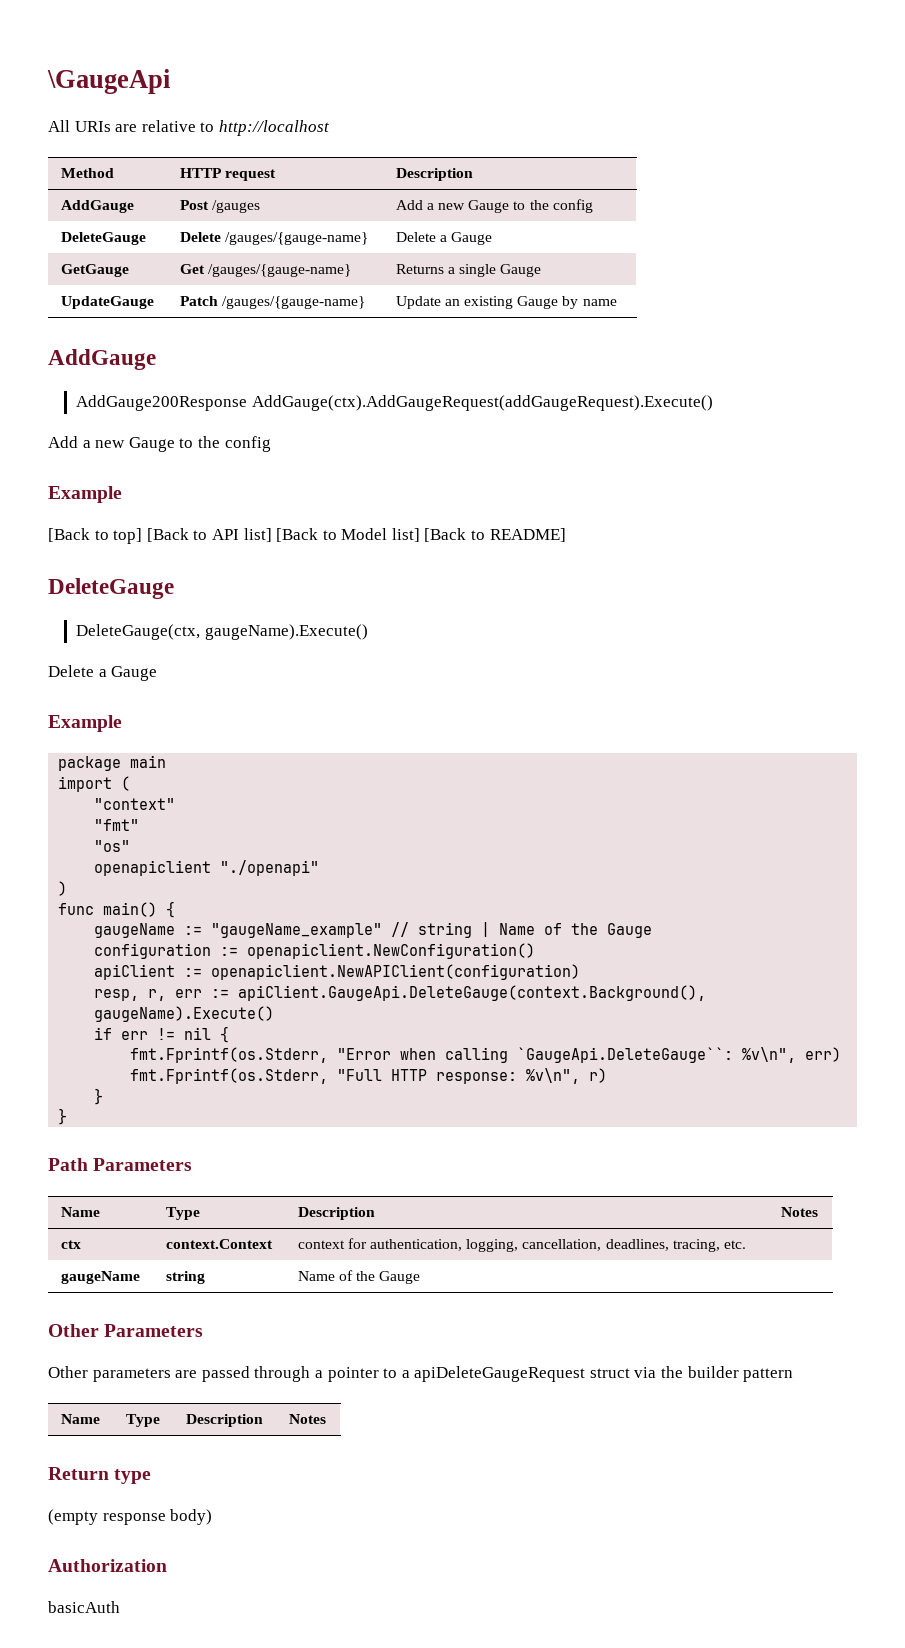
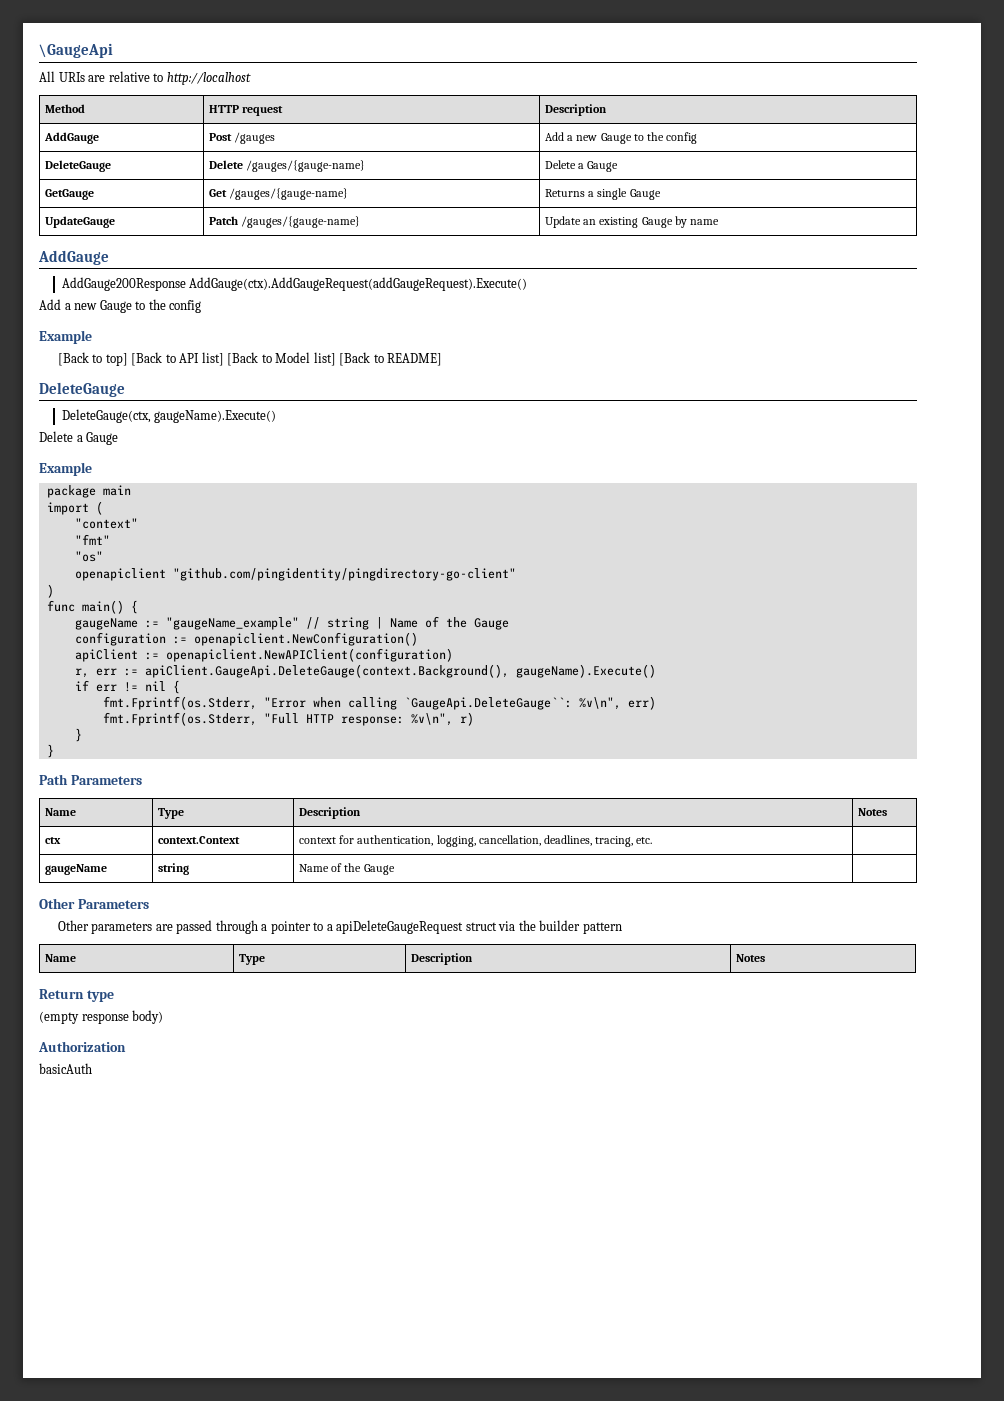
[220,860,320,876] "./openapi" -> [172,568,516,581] "github.com/pingidentity/pingdirectory-go-client"
[94,989,140,1001] resp, -> (453, 655) none

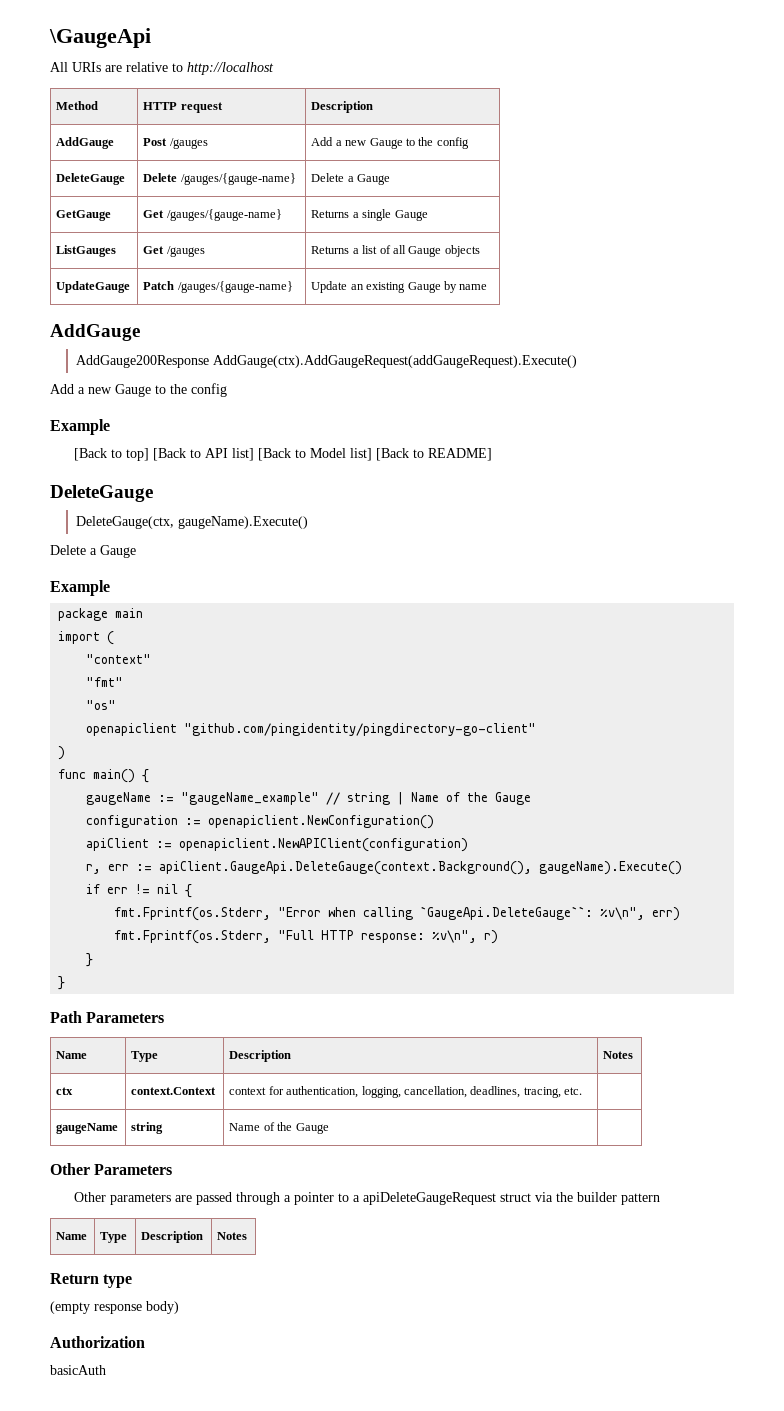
(661, 194) none -> [56,245,117,257] [143,246,205,257] [311,245,480,257] // ListGauges | Get /gauges | Returns a list of all Gauge objects

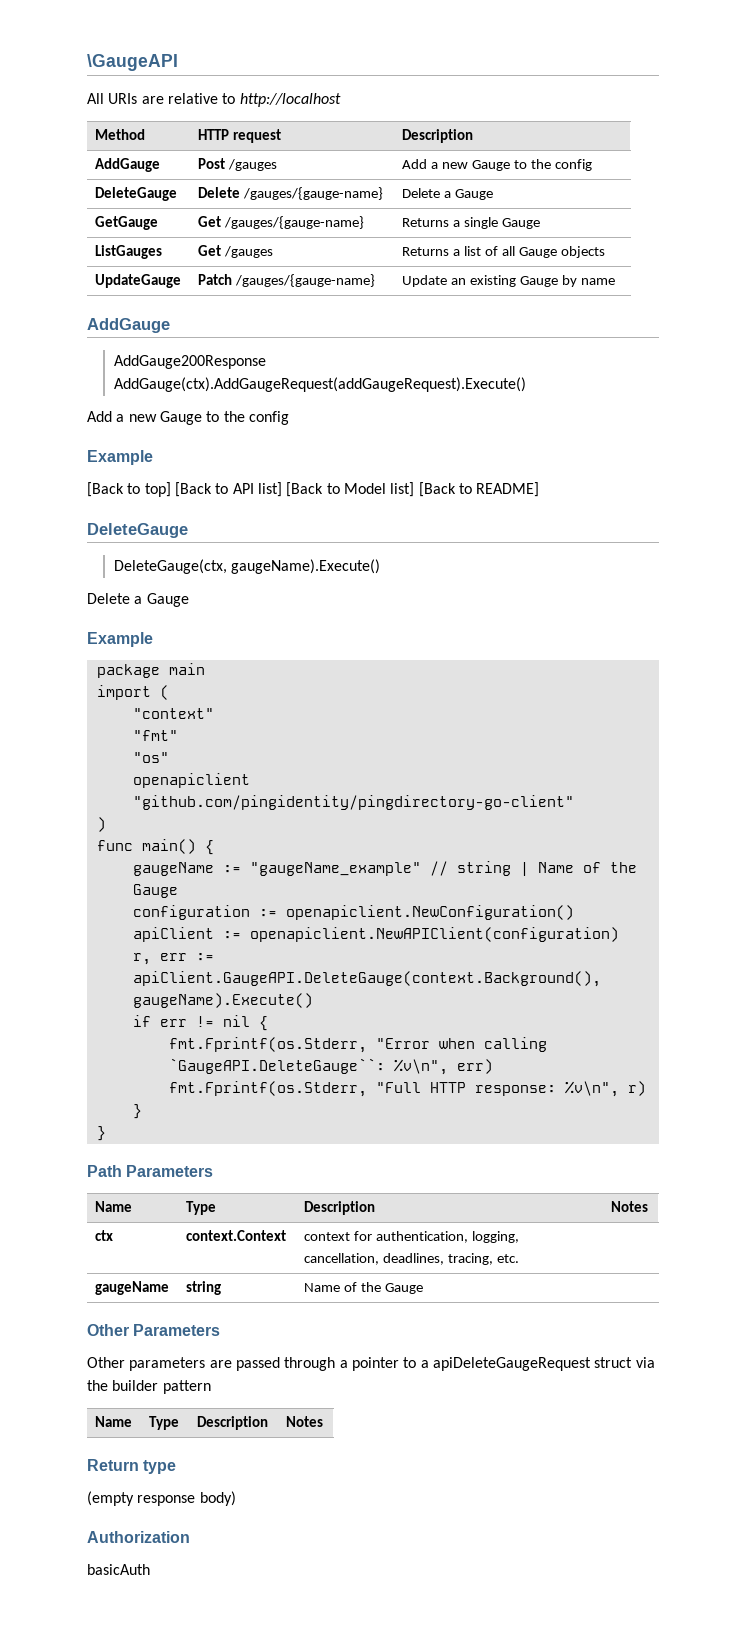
[49,28,151,48] \GaugeApi -> [87,54,178,71] \GaugeAPI
[159,861,533,875] apiClient.GaugeApi.DeleteGauge(context.Background(), -> [132,971,601,987] apiClient.GaugeAPI.DeleteGauge(context.Background(),
[420,906,594,920] `GaugeApi.DeleteGauge``: -> [168,1058,385,1074] `GaugeAPI.DeleteGauge``:

